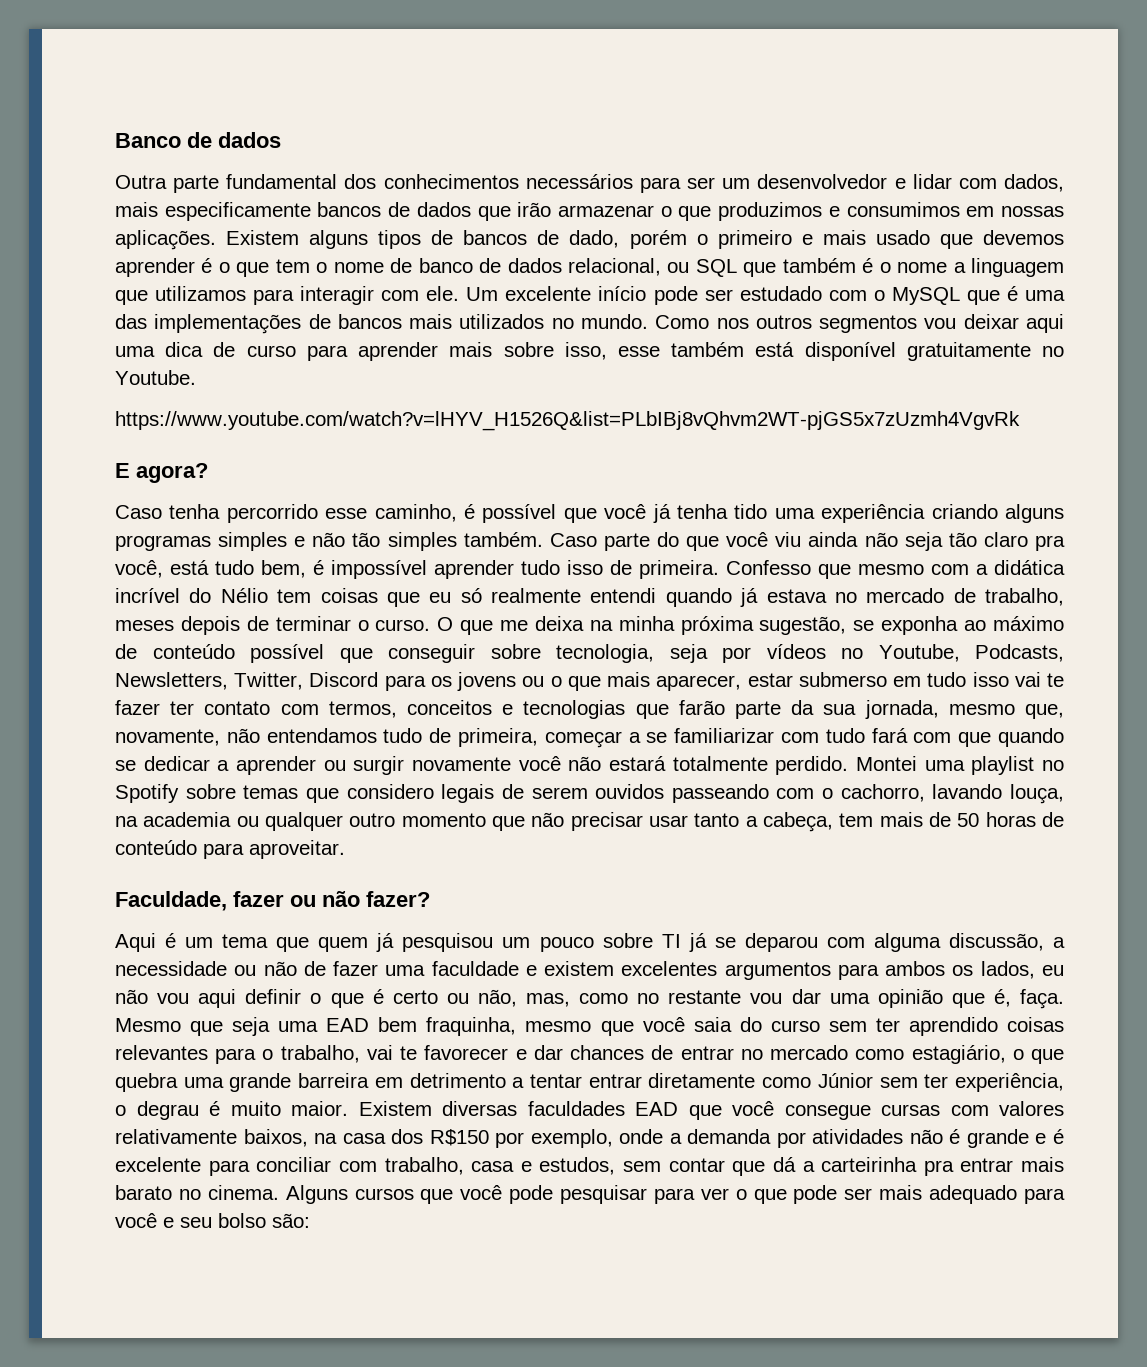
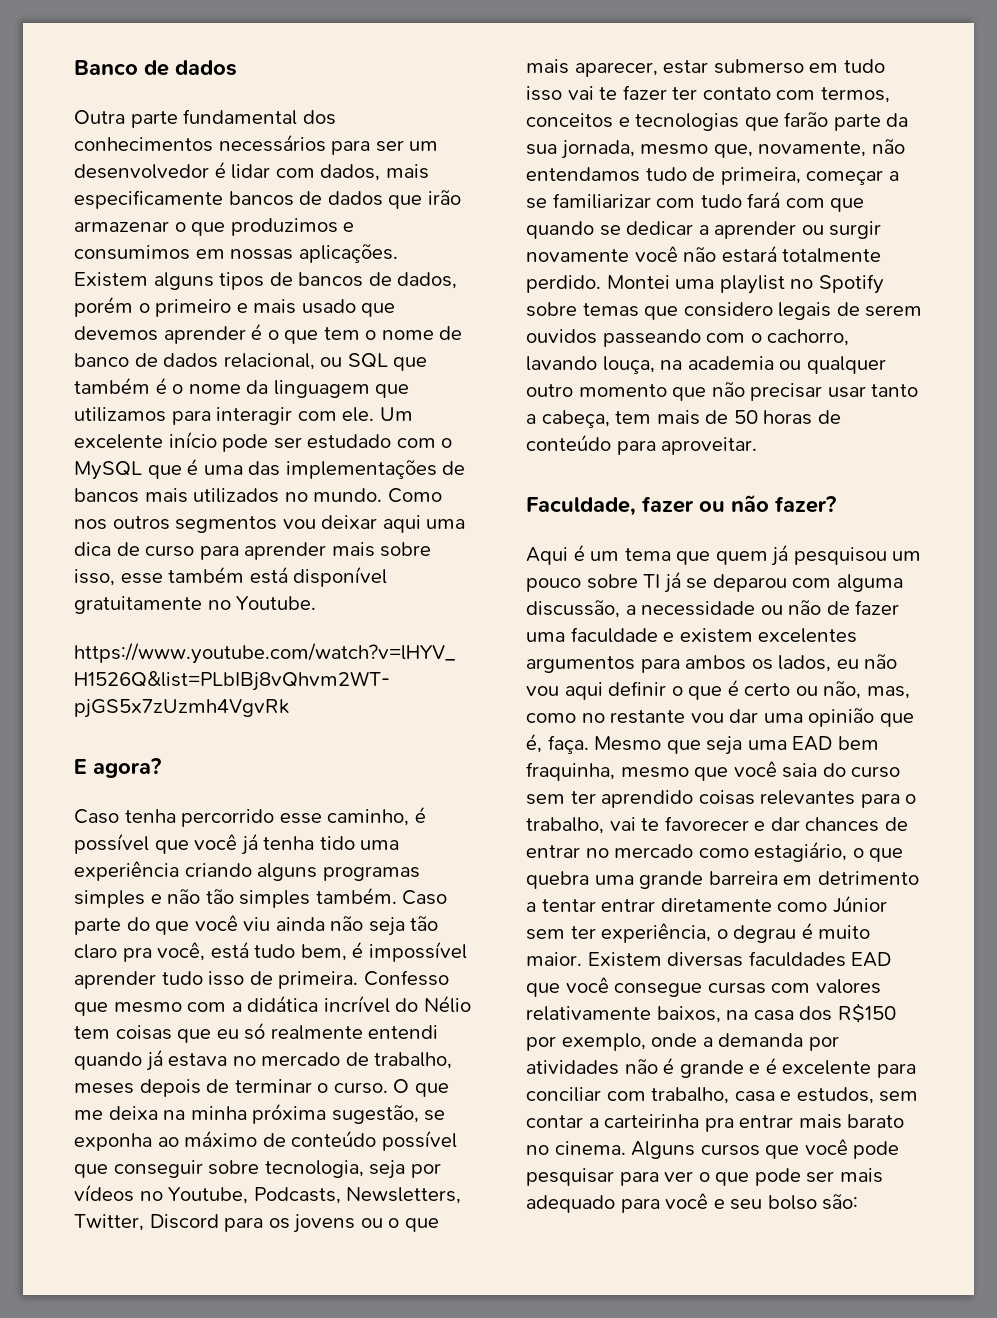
[894,178,906,189] e -> [214,161,226,178] é
[569,230,620,248] dado, -> [397,272,458,289] dados,
[953,262,966,273] a -> [246,380,269,394] da
[732,1157,796,1176] que dá -> (583, 1121) none

